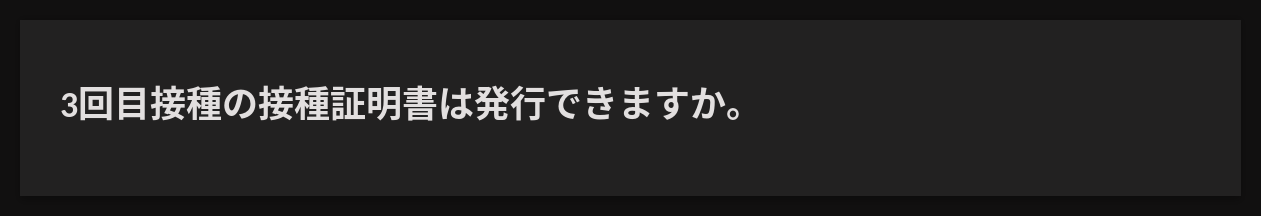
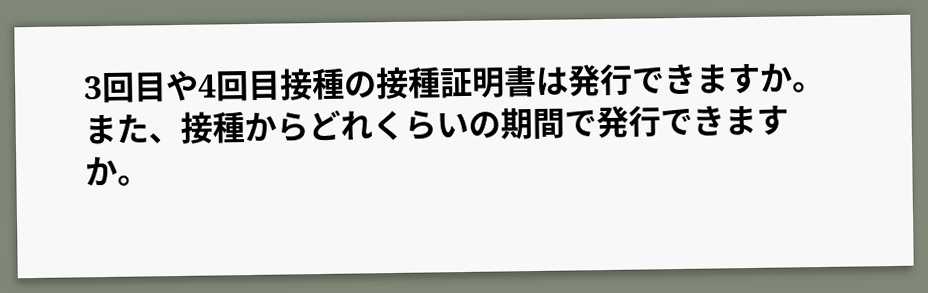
(150, 103) none -> [165,70,281,102] や4回目
(762, 114) none -> [84,105,789,145] [85,155,150,187] また、接種からどれくらいの期間で発行できますか。

